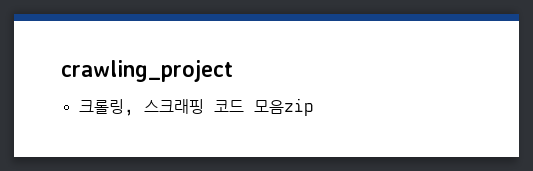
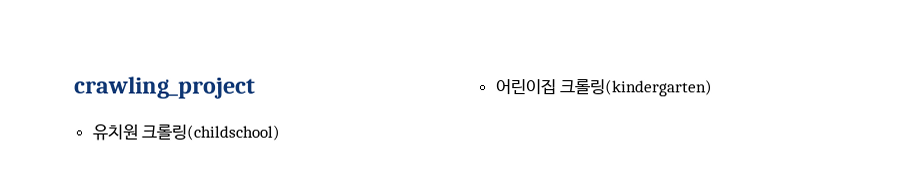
[78,98,314,116] 크롤링, 스크래핑 코드 모음zip -> [91,124,281,141] [494,79,714,97] 유치원 크롤링(childschool) // 어린이집 크롤링(kindergarten)

